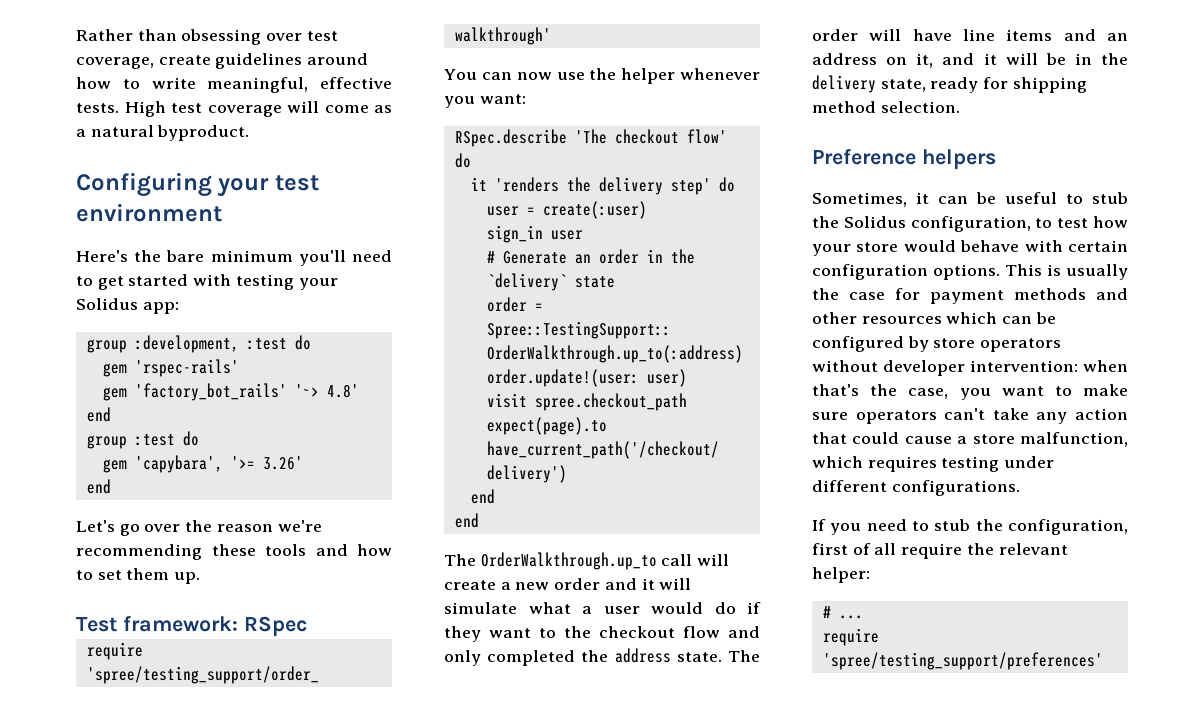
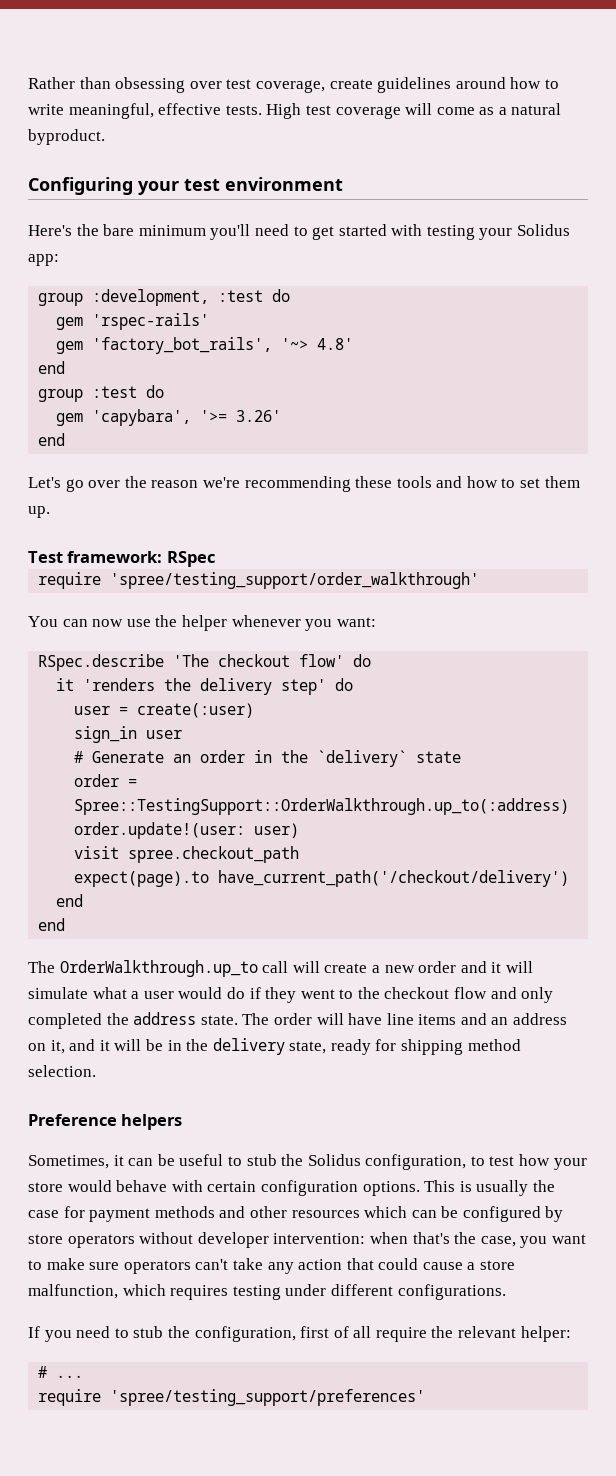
[134,383,287,401] 'factory_bot_rails' -> [92,337,273,354] 'factory_bot_rails',
[489,628,531,638] want -> [300,989,335,999] went

